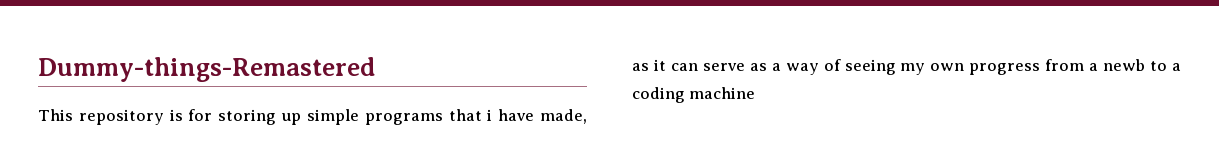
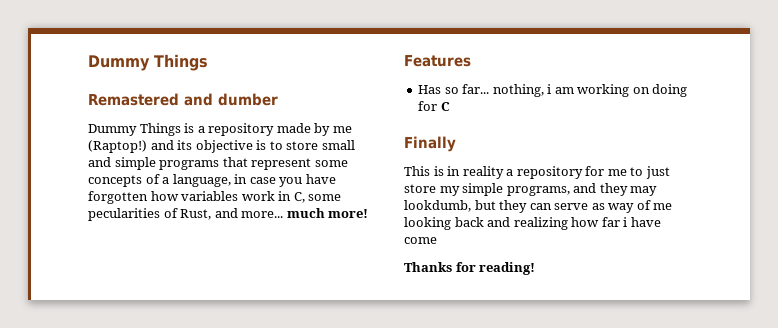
[38,57,375,82] [38,109,587,125] [632,59,666,71] Dummy-things-Remastered // This repository is for storing up simple programs that i have made, as it -> [88,54,208,71] [88,93,278,106] [88,123,352,136] [88,140,355,153] [88,157,348,170] [88,174,336,187] [88,191,342,204] [88,208,369,221] [404,55,471,67] [418,84,688,97] [418,101,450,111] [404,136,456,152] [404,166,670,179] [404,183,658,196] [404,200,528,213] Dummy Things // Remastered and dumber // Dummy Things is a repository made by me (Raptop!) and its objective is to store small and simple programs that represent some concepts of a language, in case you have forgotten how variables work in C, some pecularities of Rust, and more... much more! // Features // Has so far... nothing, i am working on doing for C // Finally // This is in reality a repository for me to just store my simple programs, and they may lookdumb, but they
[771,63,781,71] a -> (605, 206) none
[844,59,1181,75] [632,87,756,103] seeing my own progress from a newb to a coding machine -> [653,203,673,210] [404,217,661,230] [404,237,437,244] [404,262,536,275] me looking back and realizing how far i have come // Thanks for reading!

